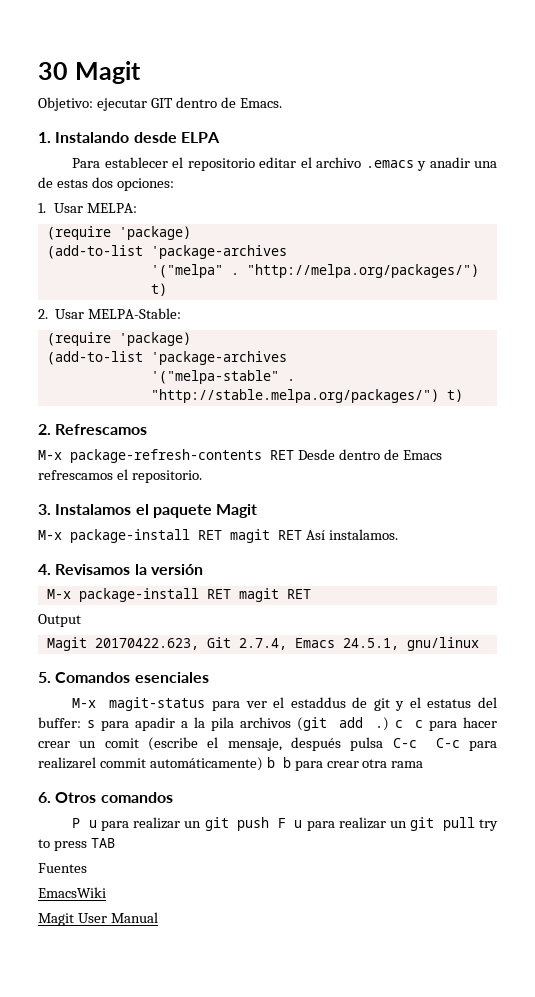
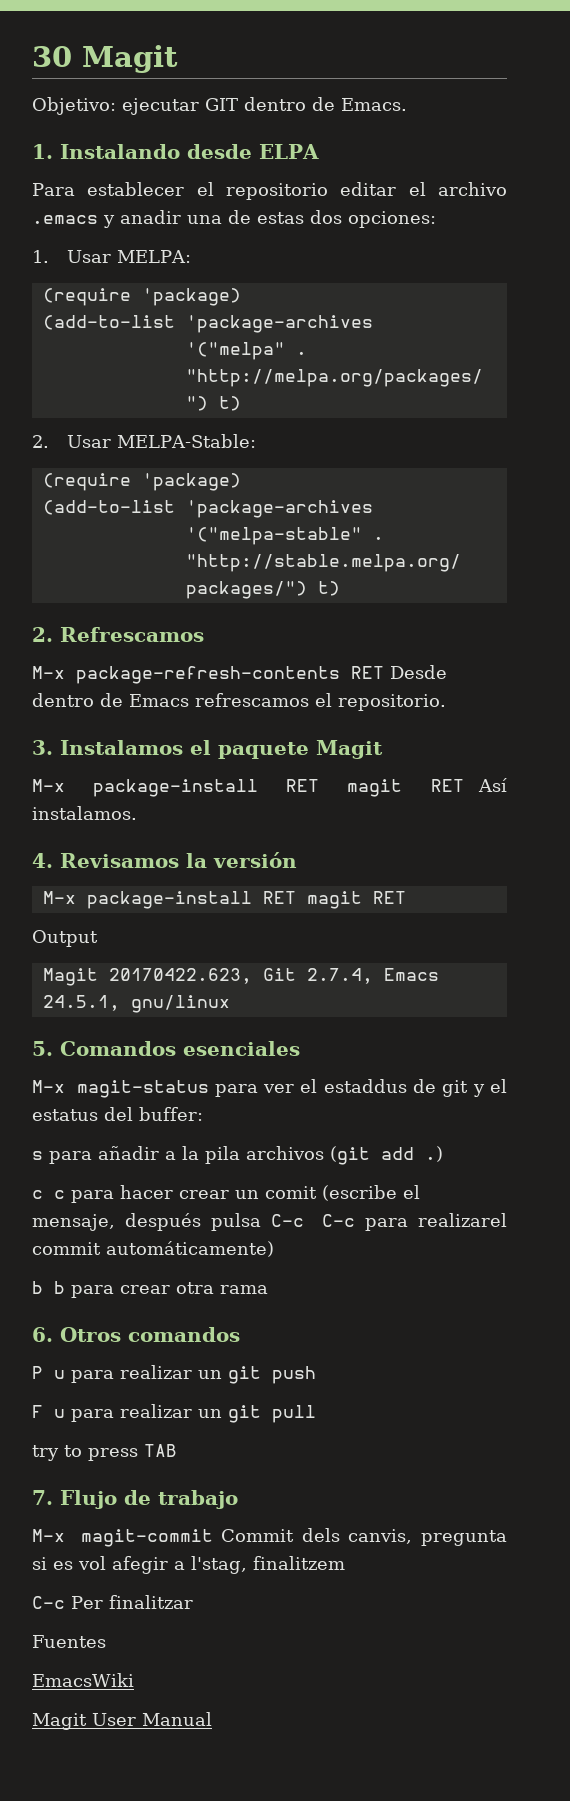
(81, 722) none -> (203, 1114) //
[134,717,175,731] apadir -> [98,1146,159,1160] añadir
(389, 724) none -> (443, 1154) //
(263, 764) none -> (274, 1249) //
(270, 824) none -> (316, 1375) //
(475, 824) none -> (316, 1414) //
(115, 843) none -> [32,1490,238,1509] [32,1528,507,1547] [32,1556,345,1574] [32,1595,193,1609] // 7. Flujo de trabajo // M-x magit-commit Commit dels canvis, pregunta si es vol afegir a l'stag, finalitzem // C-c Per finalitzar

